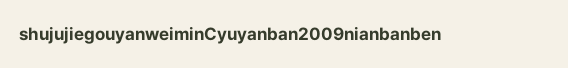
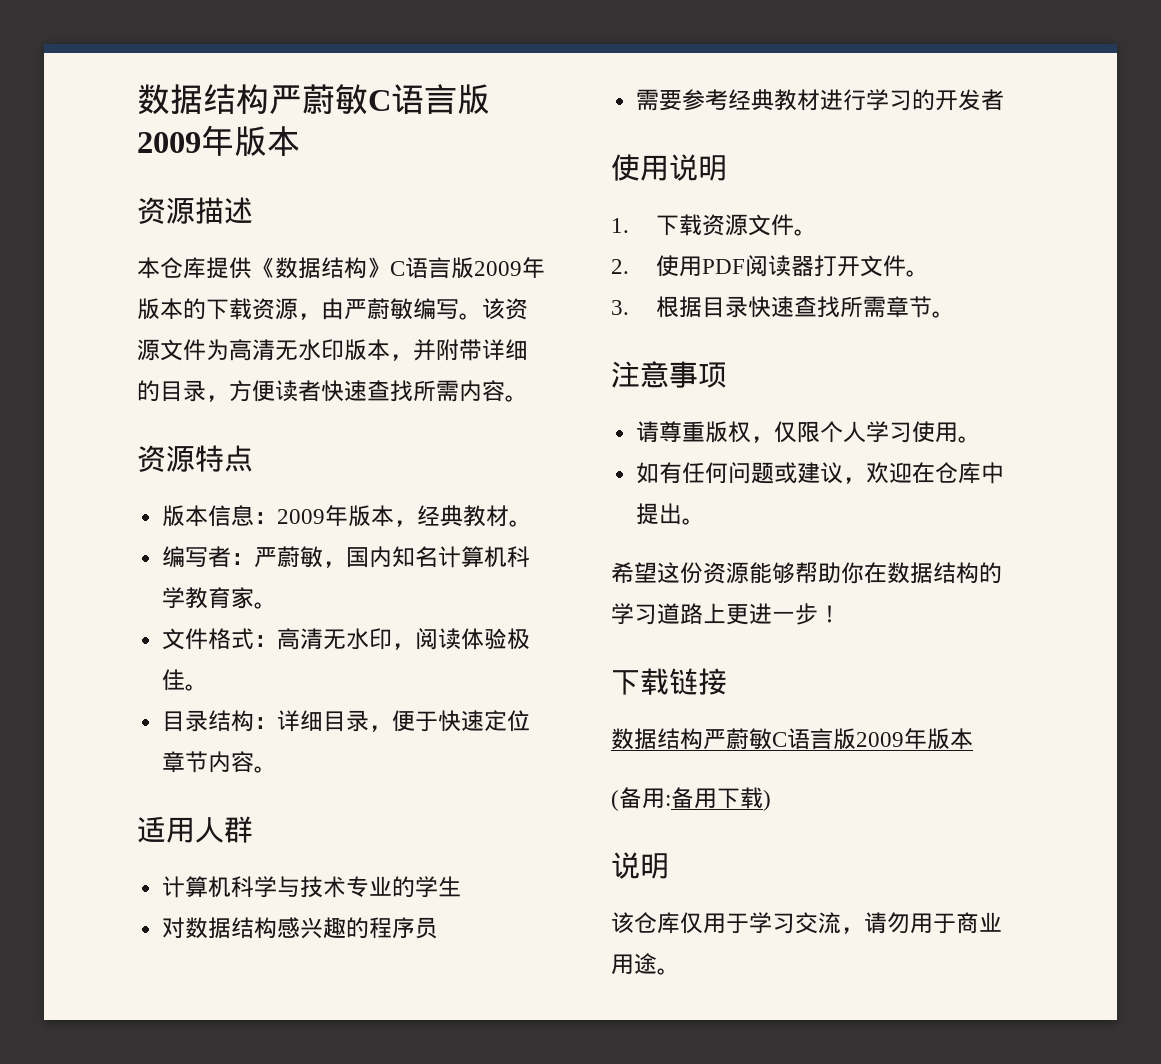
[19,26,441,44] shujujiegouyanweiminCyuyanban2009nianbanben -> [137,84,490,115] [137,125,300,156] [137,197,253,224] [137,257,545,279] [137,298,528,320] [137,339,528,361] [137,380,528,402] [137,445,253,472] [162,505,533,527] [162,546,531,568] [162,587,278,609] [162,628,531,650] [162,669,209,691] [162,710,531,732] [162,751,278,773] [137,816,253,843] [162,876,462,898] [162,917,439,939] [636,89,1005,111] [611,154,727,181] [611,214,818,236] [611,255,930,277] [611,296,956,318] [611,361,727,388] [636,421,982,443] [636,462,1005,484] [636,503,706,525] [611,562,1002,584] [611,603,841,625] [611,668,727,695] [611,728,973,750] [611,787,771,811] [611,852,669,879] [611,912,1002,934] [611,953,680,975] 数据结构严蔚敏C语言版2009年版本 // 资源描述 // 本仓库提供《数据结构》C语言版2009年版本的下载资源，由严蔚敏编写。该资源文件为高清无水印版本，并附带详细的目录，方便读者快速查找所需内容。 // 资源特点 // 版本信息：2009年版本，经典教材。 // 编写者：严蔚敏，国内知名计算机科学教育家。 // 文件格式：高清无水印，阅读体验极佳。 // 目录结构：详细目录，便于快速定位章节内容。 // 适用人群 // 计算机科学与技术专业的学生 // 对数据结构感兴趣的程序员 // 需要参考经典教材进行学习的开发者 // 使用说明 // 1.下载资源文件。 // 2.使用PDF阅读器打开文件。 // 3.根据目录快速查找所需章节。 // 注意事项 // 请尊重版权，仅限个人学习使用。 // 如有任何问题或建议，欢迎在仓库中提出。 // 希望这份资源能够帮助你在数据结构的学习道路上更进一步！ // 下载链接 // 数据结构严蔚敏C语言版2009年版本 // (备用:备用下载) // 说明 // 该仓库仅用于学习交流，请勿用于商业用途。

